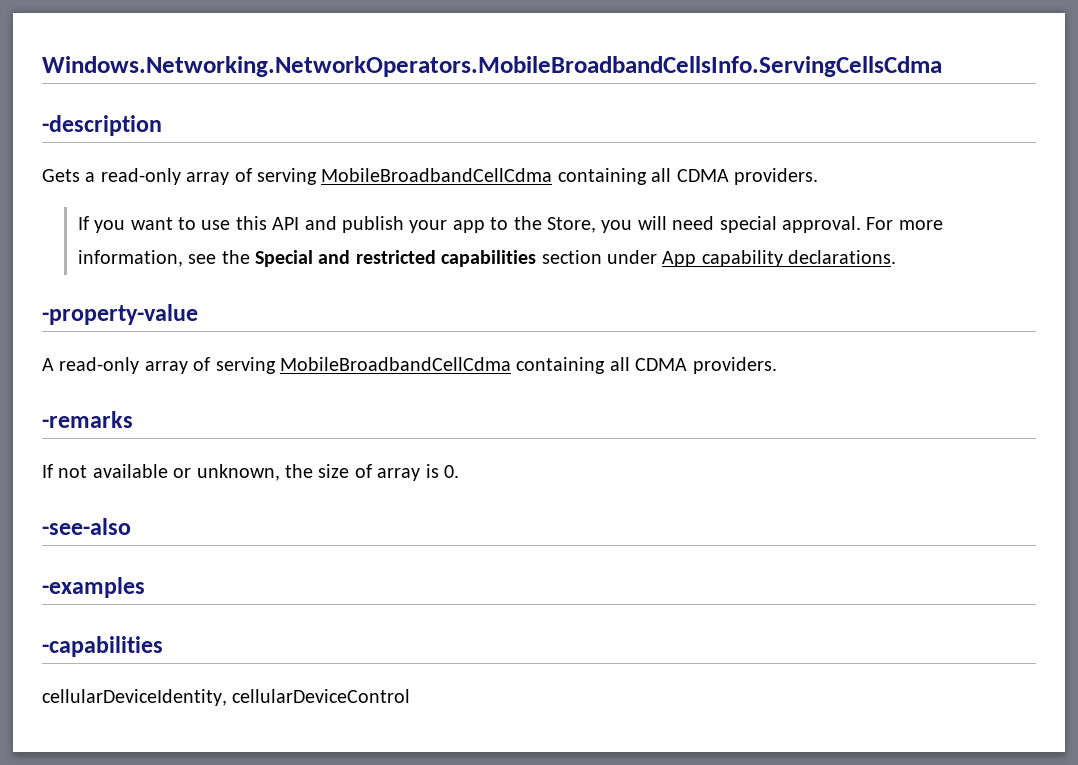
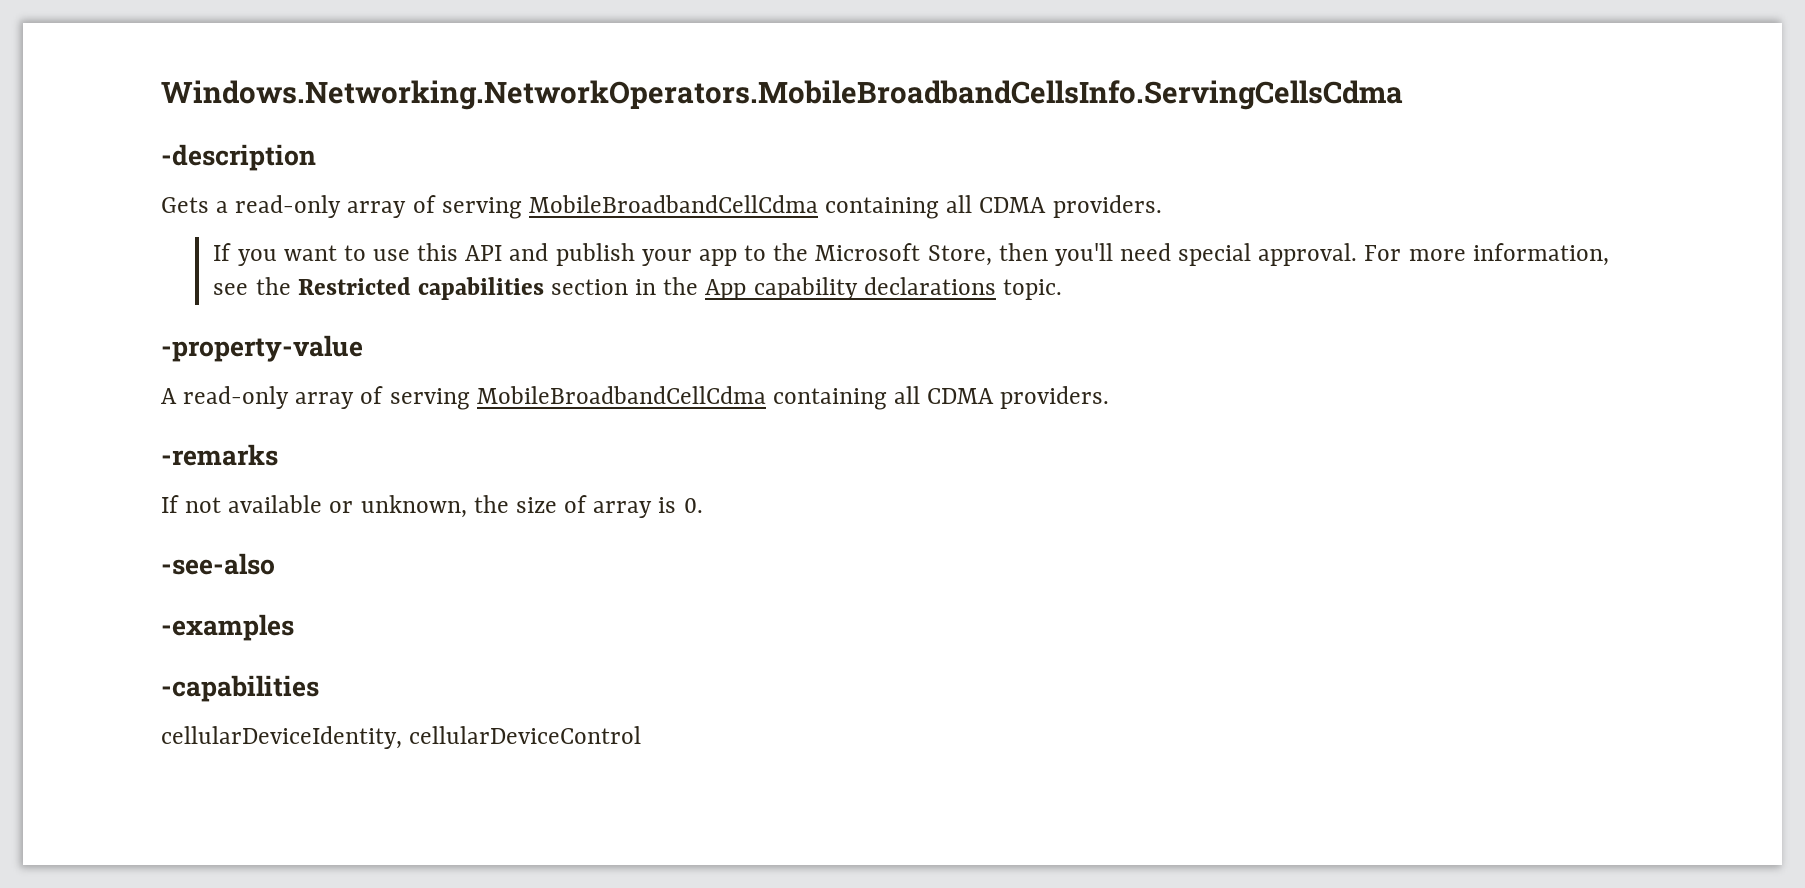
[547,216,667,233] Store, you will -> [815,243,1113,266] Microsoft Store, then you'll
[255,250,897,267] Special and restricted capabilities section under App capability declarations. -> [297,277,1062,300] Restricted capabilities section in the App capability declarations topic.

